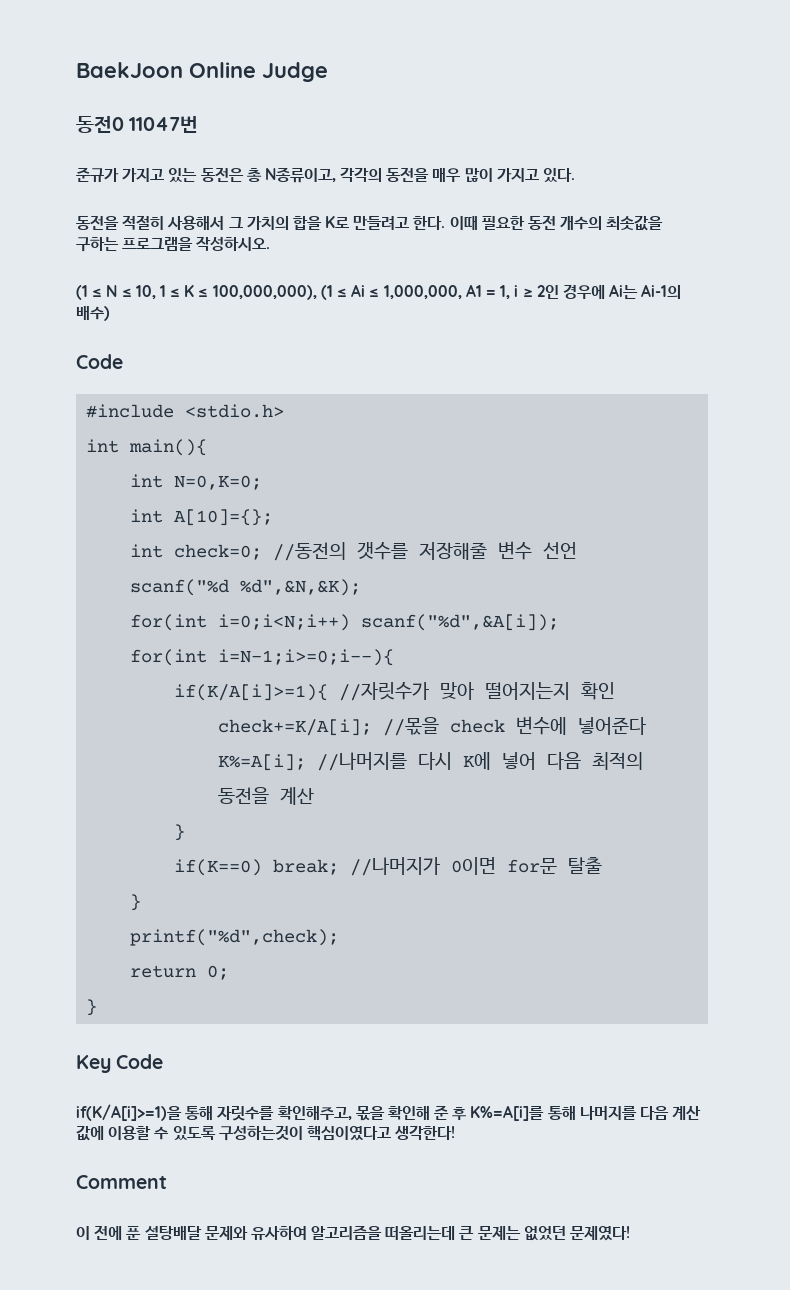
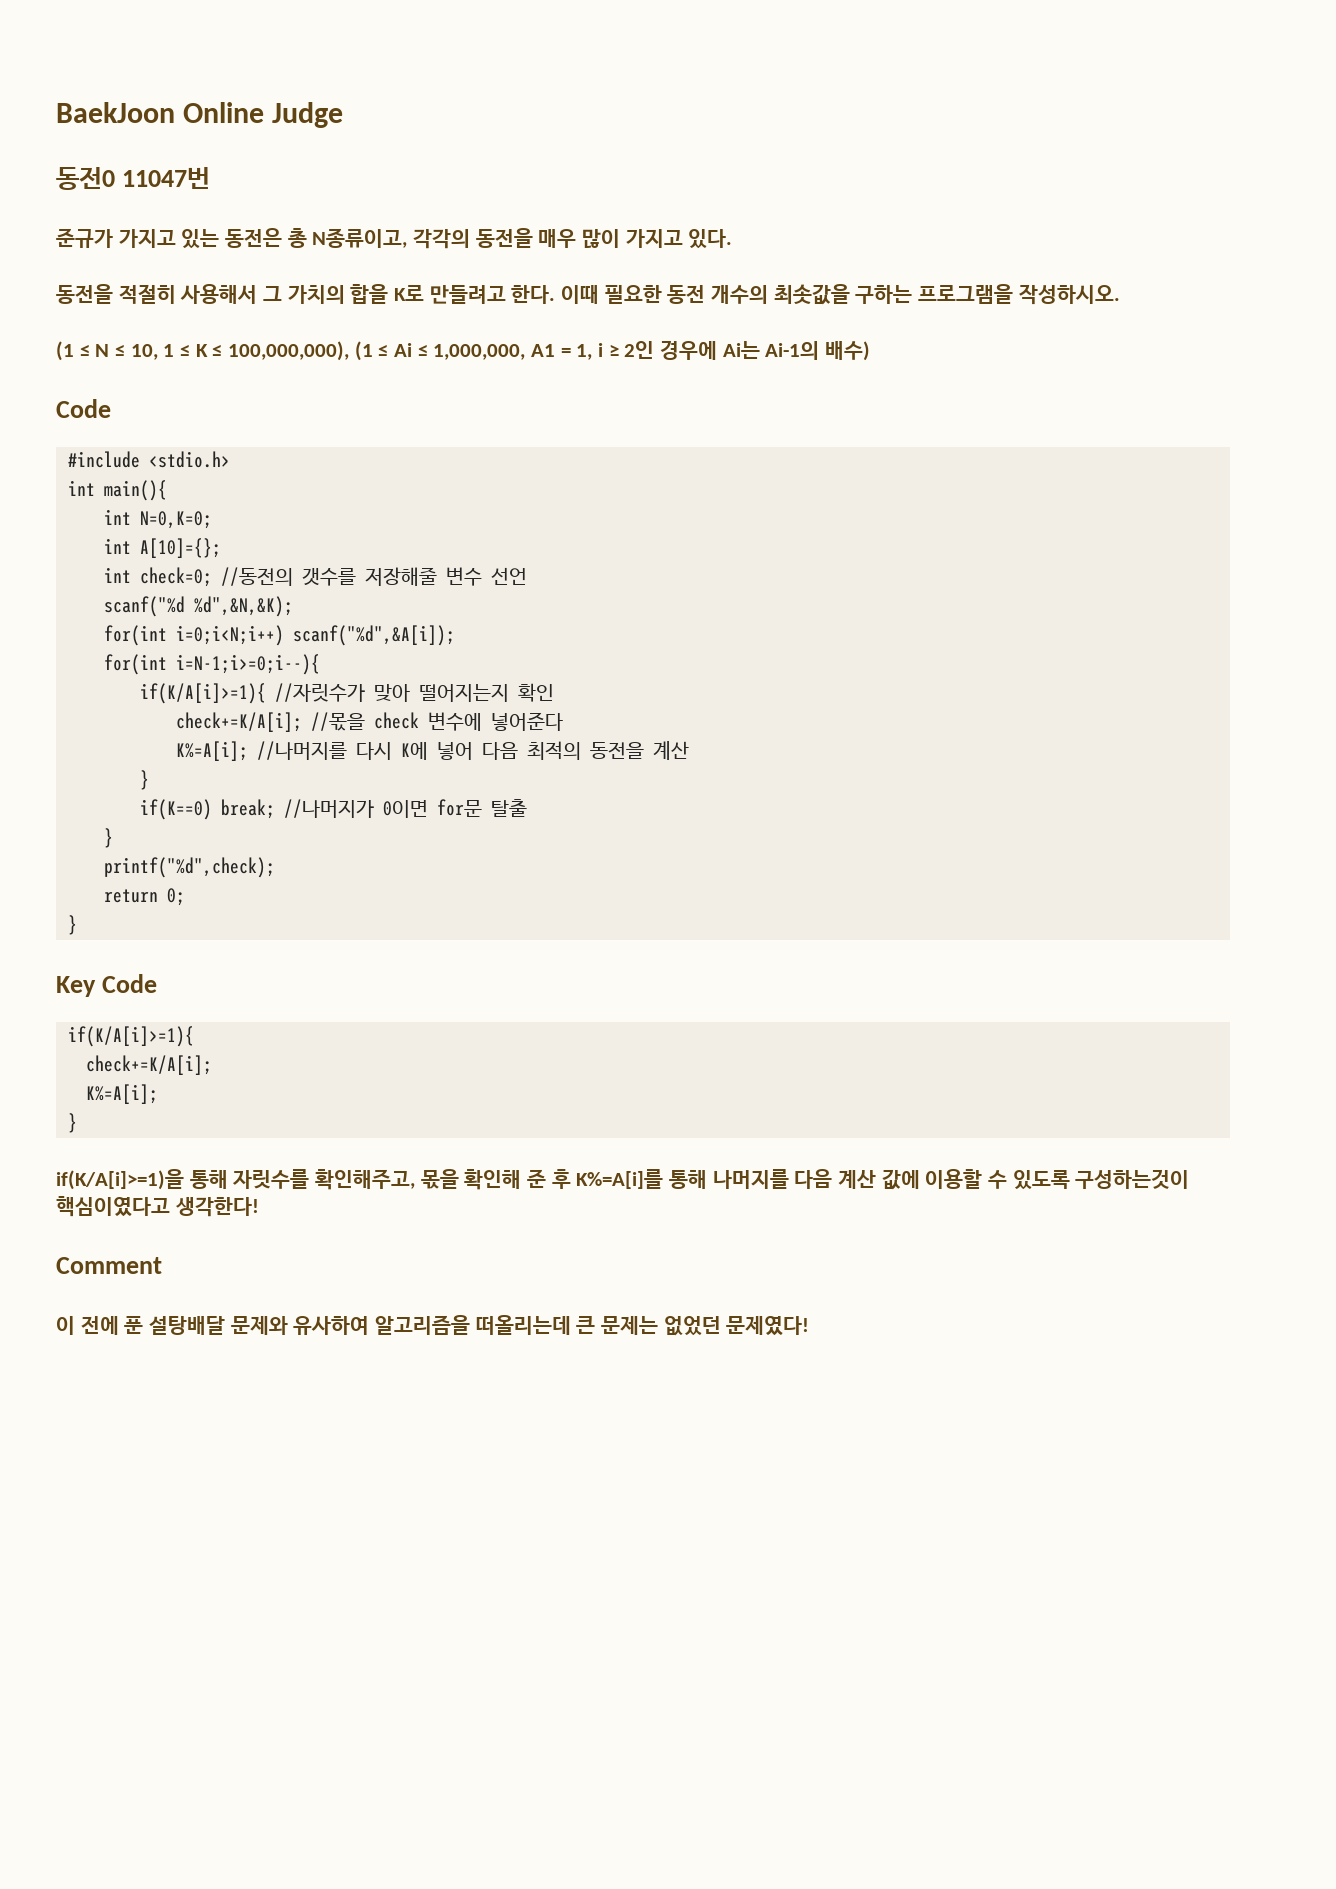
(164, 1061) none -> [68,1026,194,1047] [86,1055,212,1075] [86,1084,158,1104] [68,1113,77,1133] // if(K/A[i]>=1){ // check+=K/A[i]; // K%=A[i]; // }

